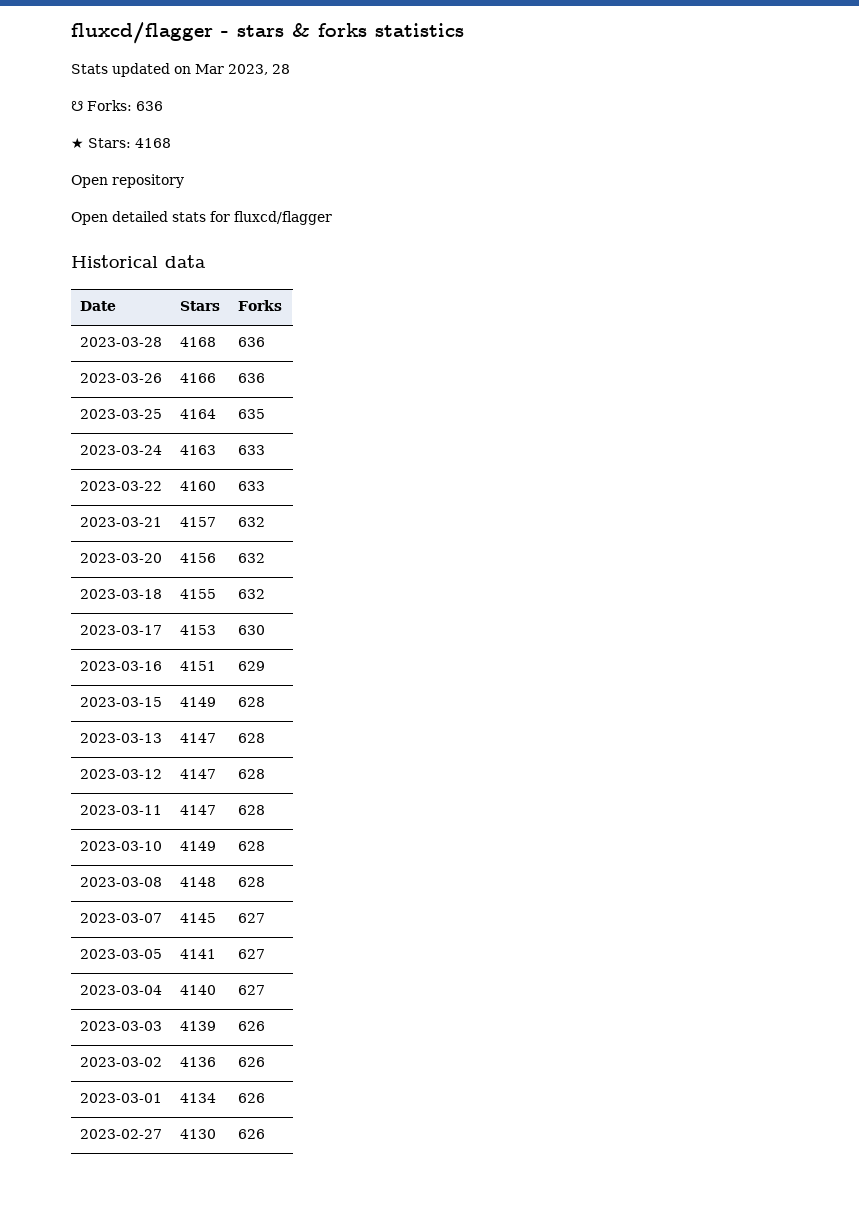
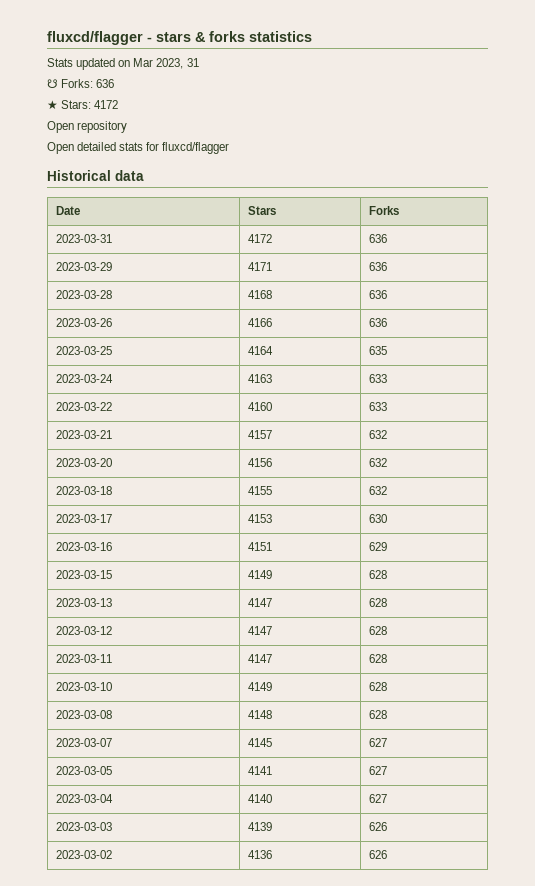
[272,64,290,74] 28 -> [186,58,199,67] 31
[135,138,171,148] 4168 -> [94,100,119,109] 4172
(282, 305) none -> [56,234,113,243] [248,234,273,243] [369,234,388,243] [56,262,113,271] [248,262,273,271] [369,262,388,271] // 2023-03-31 | 4172 | 636 // 2023-03-29 | 4171 | 636
[79,1093,162,1103] [179,1093,216,1103] [237,1093,265,1103] [79,1129,162,1139] [179,1129,216,1139] [237,1129,265,1139] // 2023-03-01 | 4134 | 626 // 2023-02-27 | 4130 | 626 -> (388, 854) none

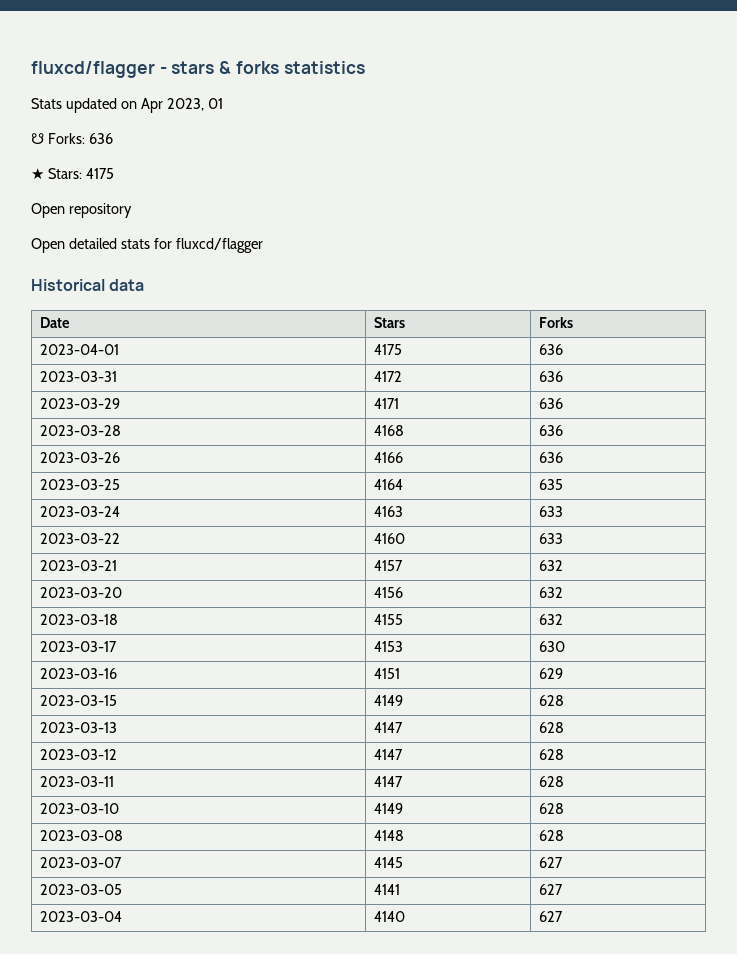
[133,58,199,69] Mar 2023, 31 -> [140,98,223,113] Apr 2023, 01
[94,100,119,109] 4172 -> [85,168,114,179] 4175
(400, 210) none -> [40,344,120,355] [374,344,403,355] [539,344,564,355] // 2023-04-01 | 4175 | 636
[56,822,113,831] [248,822,273,831] [369,822,388,831] [56,850,113,859] [248,850,273,859] [369,850,388,859] // 2023-03-03 | 4139 | 626 // 2023-03-02 | 4136 | 626 -> (564, 916) none

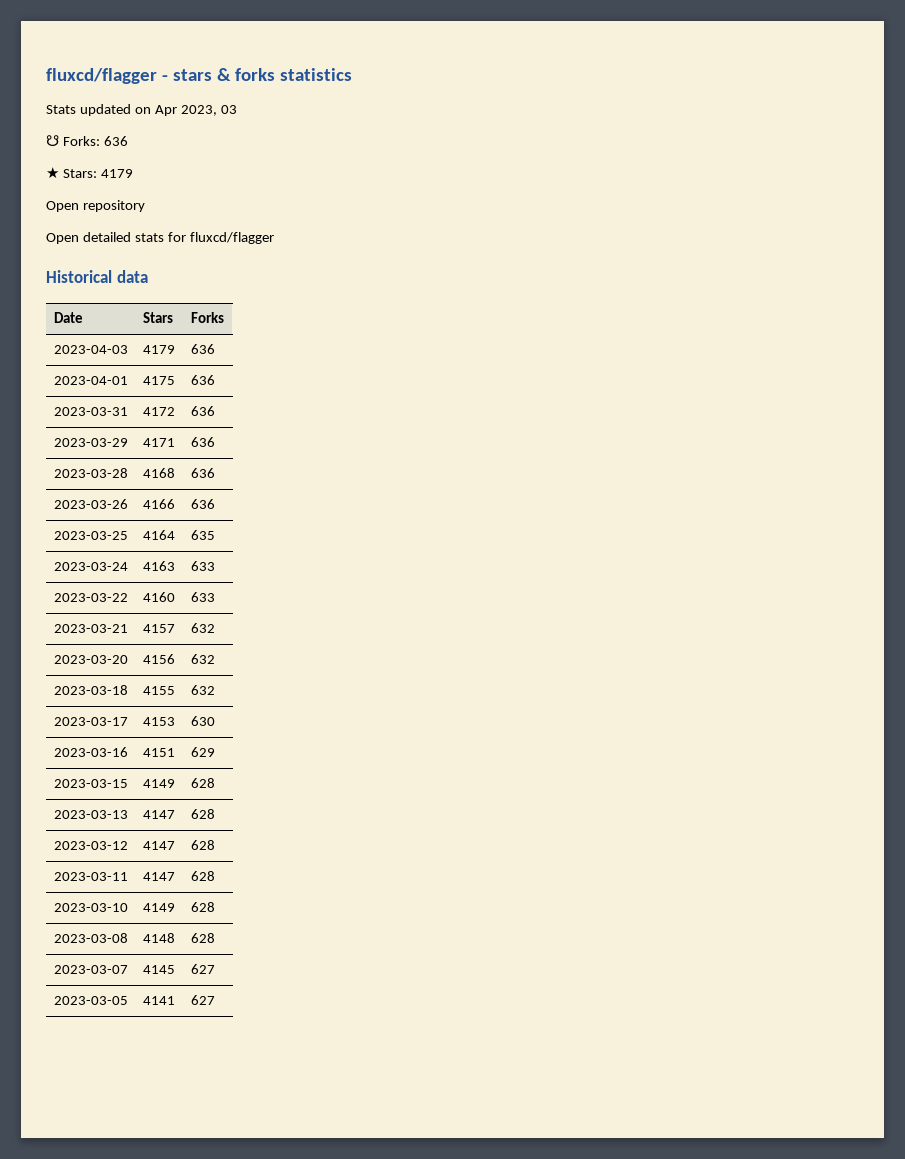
[207,98,223,109] 01 -> [220,105,237,114] 03
[85,168,114,179] 4175 -> [100,169,133,178] 4179
(574, 322) none -> [53,345,128,354] [142,345,175,354] [190,344,215,354] // 2023-04-03 | 4179 | 636
[40,911,123,922] [374,911,406,922] [539,911,564,922] // 2023-03-04 | 4140 | 627 -> (215, 1000) none

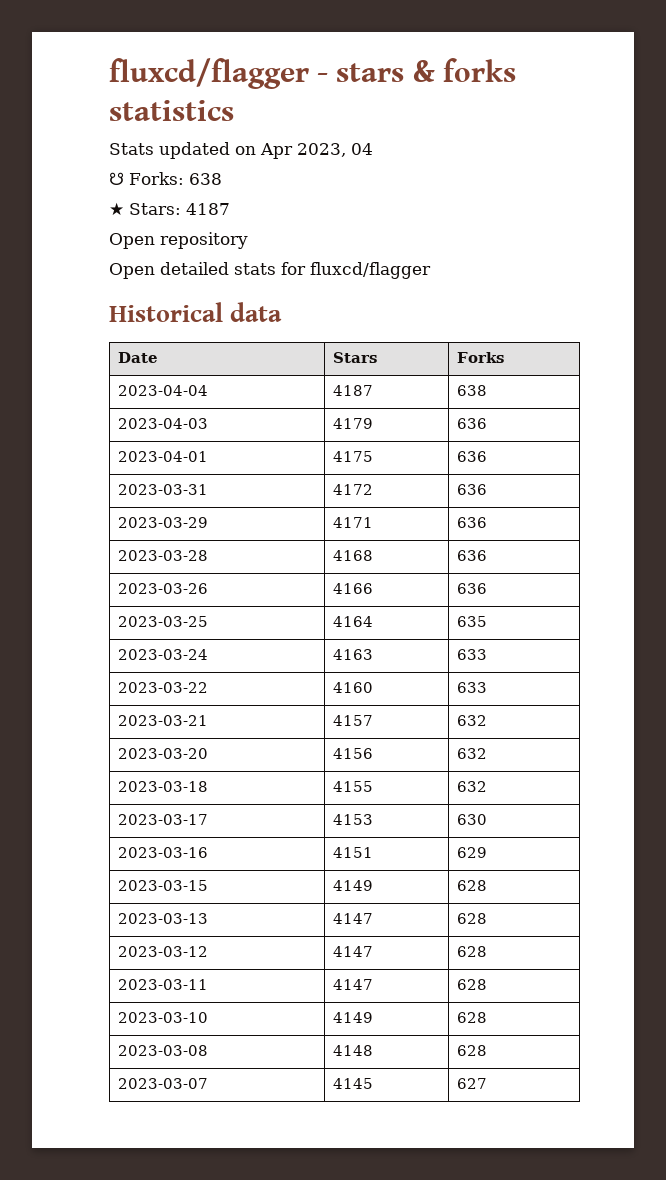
[220,105,237,114] 03 -> [351,143,373,155] 04
[103,136,128,146] 636 -> [188,173,222,185] 638
[100,169,133,178] 4179 -> [186,203,230,215] 4187
(224, 317) none -> [117,385,208,396] [332,385,373,396] [456,385,487,396] // 2023-04-04 | 4187 | 638
[53,996,128,1005] [142,996,175,1005] [190,995,215,1005] // 2023-03-05 | 4141 | 627 -> (487, 1083) none

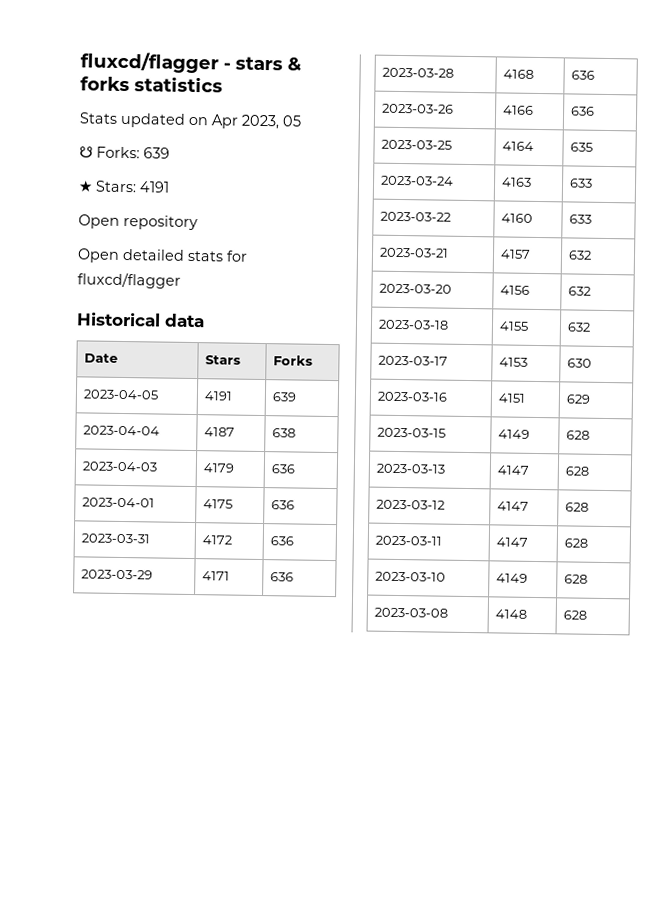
[351,143,373,155] 04 -> [282,115,302,127] 05
[188,173,222,185] 638 -> [143,147,170,159] 639
[186,203,230,215] 4187 -> [139,181,170,193] 4191
(504, 357) none -> [82,389,159,400] [203,391,232,401] [271,392,296,402] // 2023-04-05 | 4191 | 639
[117,1078,208,1089] [332,1078,373,1089] [456,1078,487,1089] // 2023-03-07 | 4145 | 627 -> (587, 615) none

